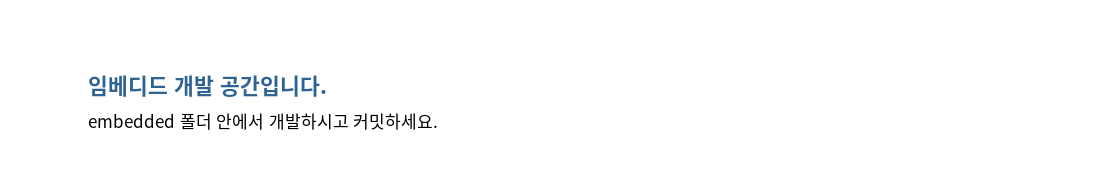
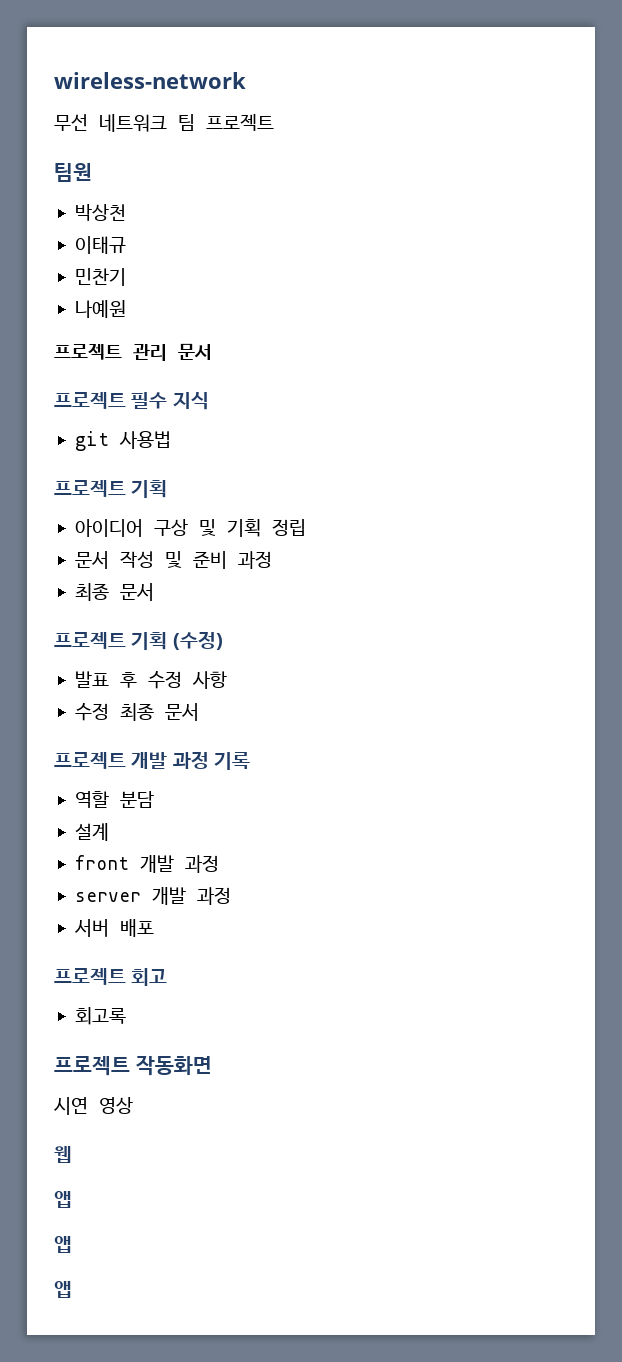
[88,75,327,97] [88,113,439,130] 임베디드 개발 공간입니다. // embedded 폴더 안에서 개발하시고 커밋하세요. -> [54,72,246,89] [54,114,274,132] [54,163,92,182] [74,204,126,221] [74,236,126,254] [74,268,126,286] [74,300,126,318] [54,343,212,361] [54,391,209,410] [74,431,171,451] [54,480,168,498] [74,519,306,537] [74,551,272,569] [74,583,154,601] [54,631,223,650] [74,671,227,689] [74,703,199,721] [54,751,250,770] [74,791,154,808] [74,823,109,841] [74,855,219,873] [74,887,231,905] [73,919,154,937] [54,968,168,986] [74,1007,126,1025] [54,1055,212,1076] [54,1097,133,1115] [54,1146,72,1163] [54,1191,72,1208] [54,1236,72,1253] [54,1281,72,1298] wireless-network // 무선 네트워크 팀 프로젝트 // 팀원 // 박상천 // 이태규 // 민찬기 // 나예원 // 프로젝트 관리 문서 // 프로젝트 필수 지식 // git 사용법 // 프로젝트 기획 // 아이디어 구상 및 기획 정립 // 문서 작성 및 준비 과정 // 최종 문서 // 프로젝트 기획 (수정) // 발표 후 수정 사항 // 수정 최종 문서 // 프로젝트 개발 과정 기록 // 역할 분담 // 설계 // front 개발 과정 // server 개발 과정 // 서버 배포 // 프로젝트 회고 // 회고록 // 프로젝트 작동화면 // 시연 영상 // 웹 // 앱 // 앱 // 앱

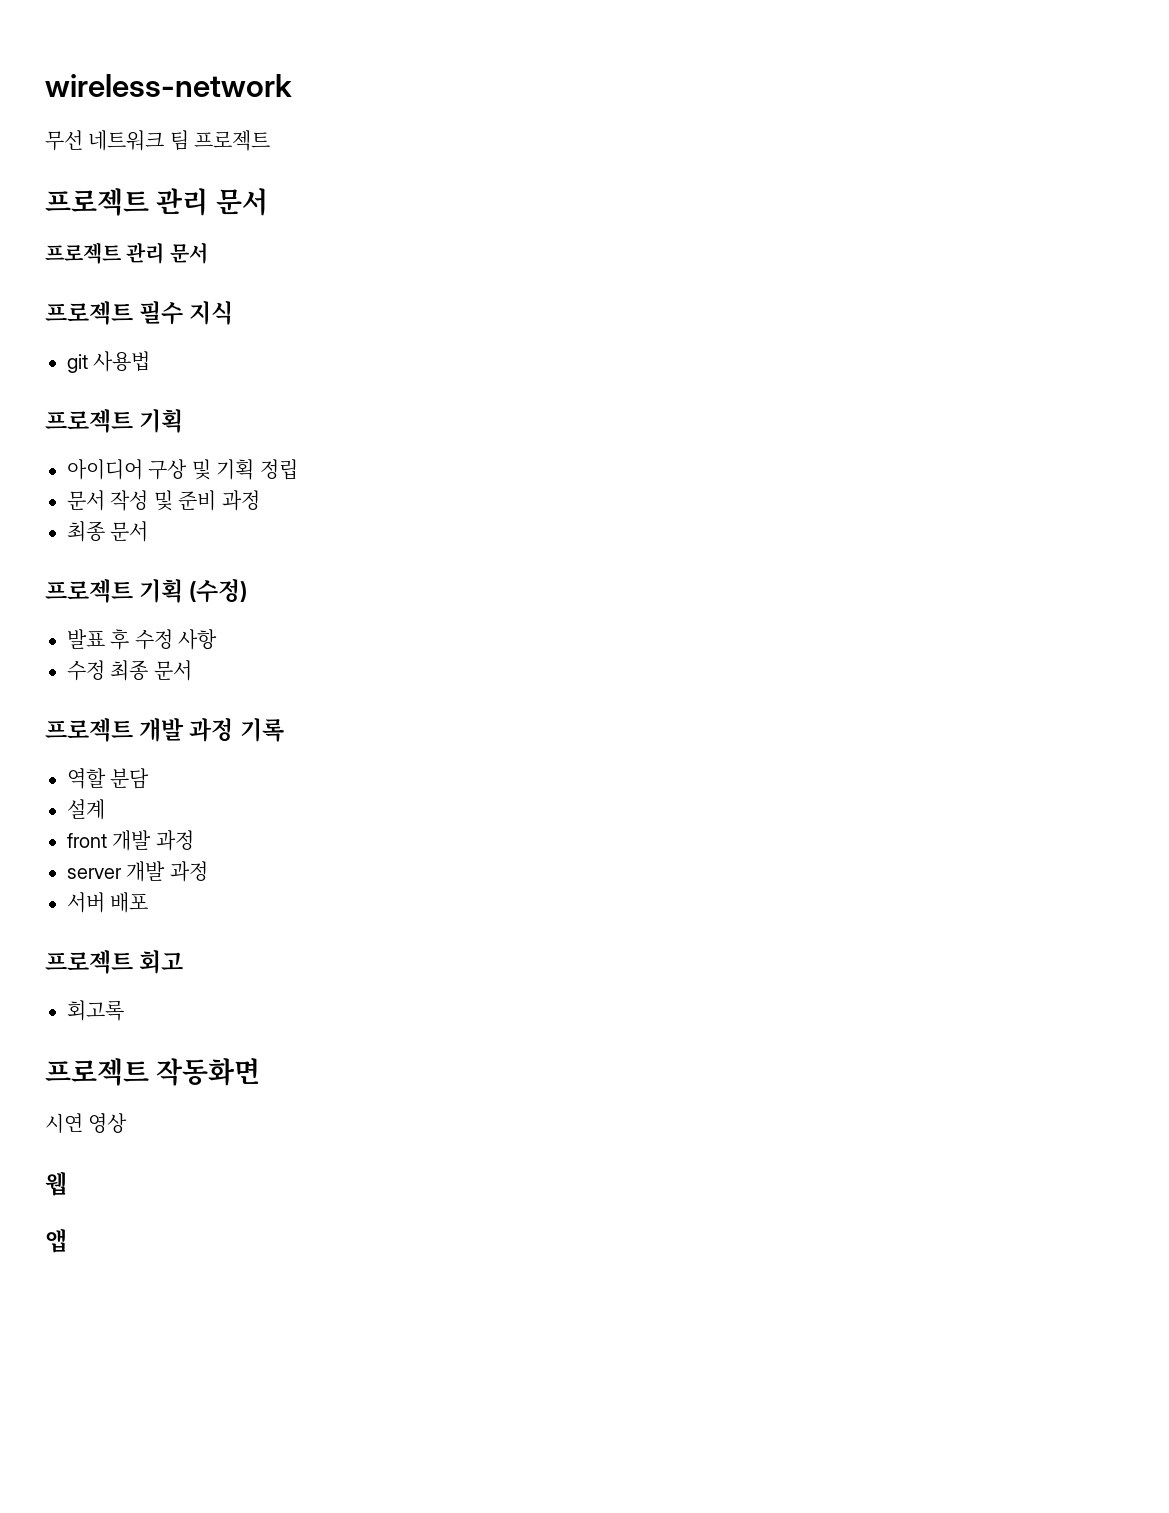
[54,163,92,182] [74,204,126,221] [74,236,126,254] [74,268,126,286] [74,300,126,318] 팀원 // 박상천 // 이태규 // 민찬기 // 나예원 -> [45,188,268,216] 프로젝트 관리 문서
[54,1236,72,1253] [54,1281,72,1298] // 앱 // 앱 -> (67, 1241) none

